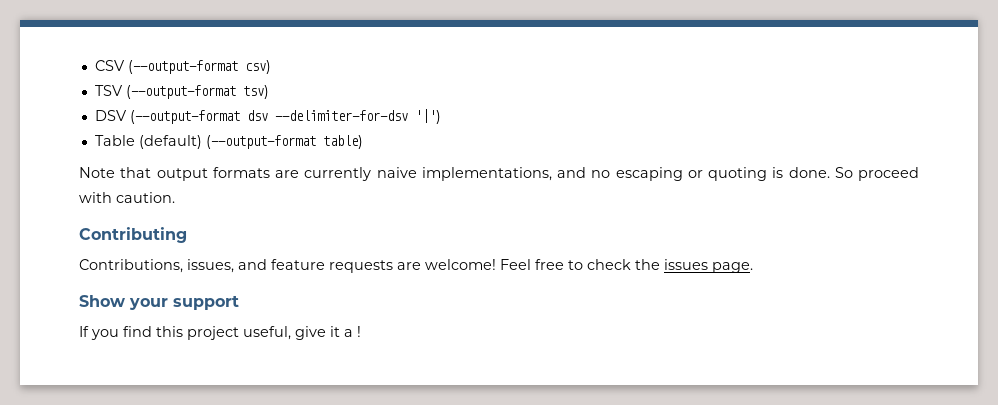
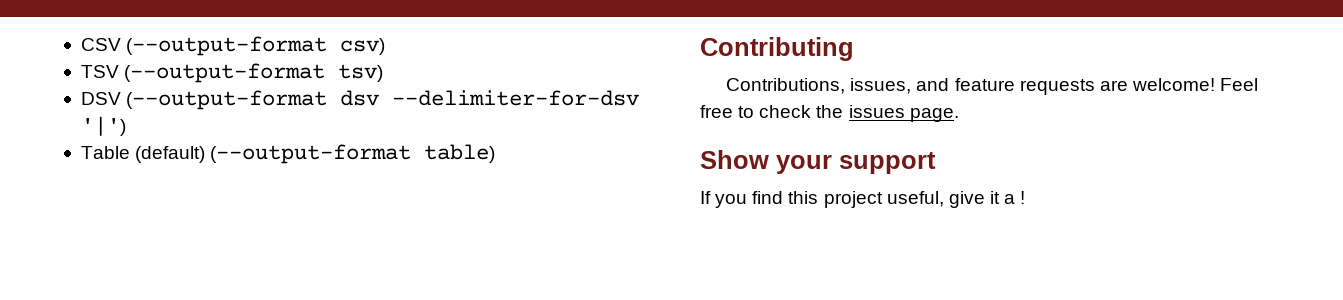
[79,167,919,181] [79,192,175,203] // Note that output formats are currently naive implementations, and no escaping or quoting is done. So proceed with caution. -> (496, 153) none

